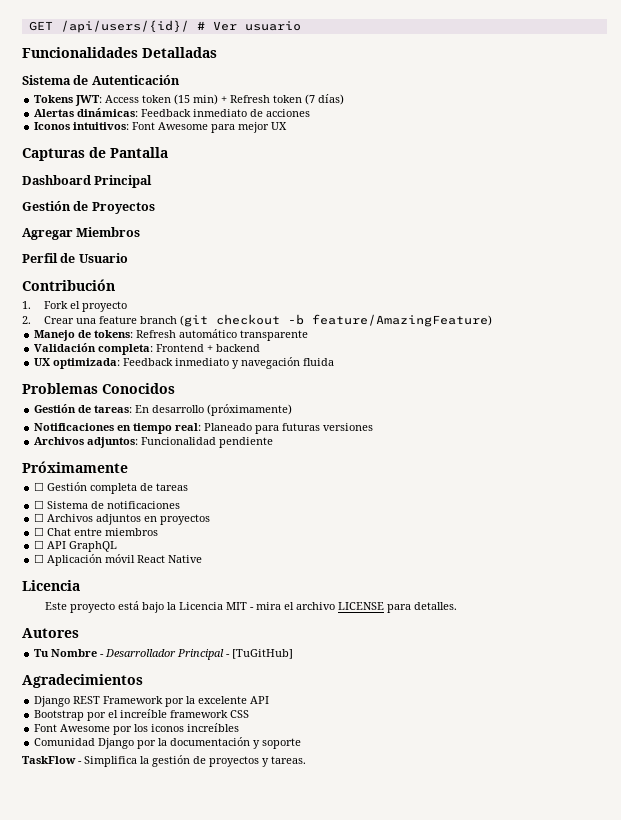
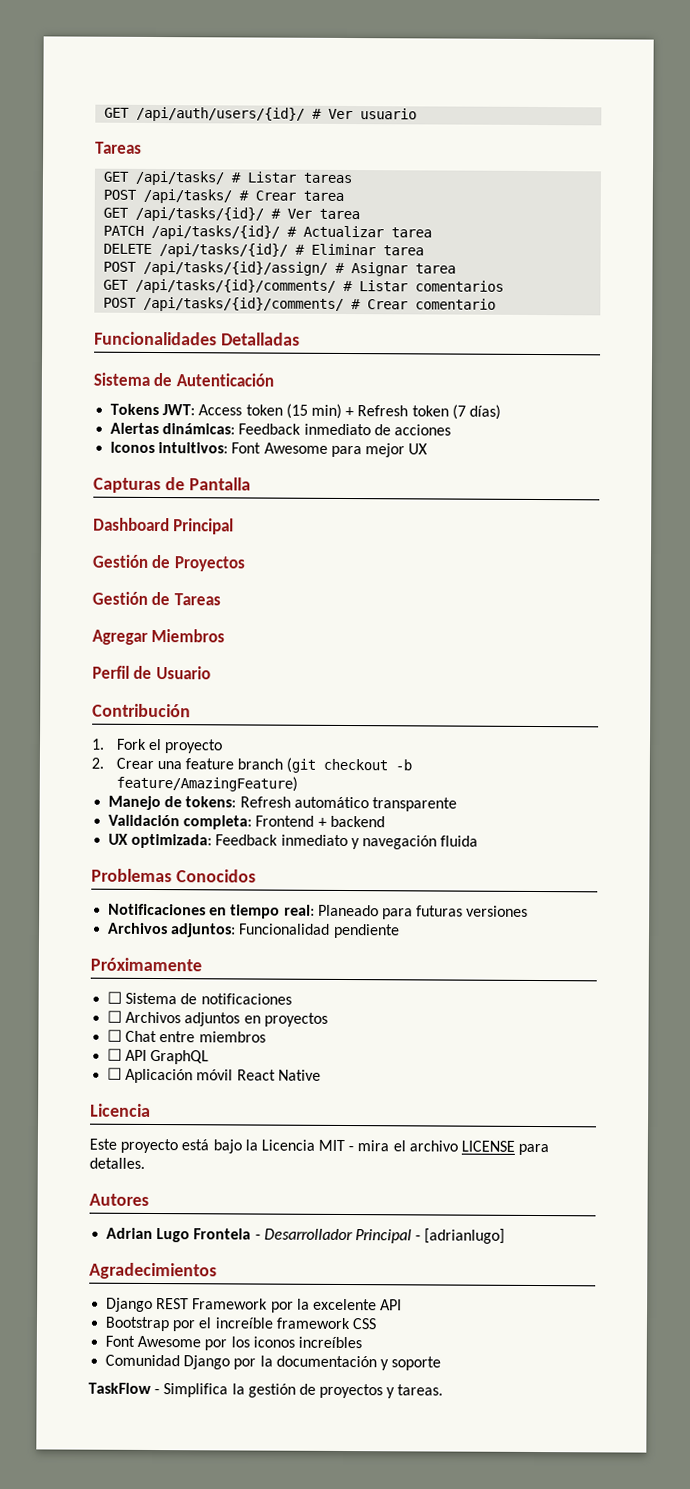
[28,20,189,33] GET /api/users/{id}/ -> [104,106,306,122] GET /api/auth/users/{id}/
(301, 26) none -> [95,141,142,154] [103,170,353,186] [103,188,345,204] [103,206,361,222] [103,224,433,240] [103,243,425,258] [103,260,457,277] [103,278,505,294] [103,296,497,312] // Tareas // GET /api/tasks/ # Listar tareas // POST /api/tasks/ # Crear tarea // GET /api/tasks/{id}/ # Ver tarea // PATCH /api/tasks/{id}/ # Actualizar tarea // DELETE /api/tasks/{id}/ # Eliminar tarea // POST /api/tasks/{id}/assign/ # Asignar tarea // GET /api/tasks/{id}/comments/ # Listar comentarios // POST /api/tasks/{id}/comments/ # Crear comentario
(155, 208) none -> [92,591,221,606] // Gestión de Tareas
[34,404,293,416] // Gestión de tareas: En desarrollo (próximamente) -> (256, 876) none
[34,482,189,494] // ☐ Gestión completa de tareas -> (202, 964) none
[34,649,98,657] Tu Nombre -> [106,1227,252,1243] Adrian Lugo Frontela
[232,649,294,659] [TuGitHub] -> [424,1228,506,1244] [adrianlugo]

